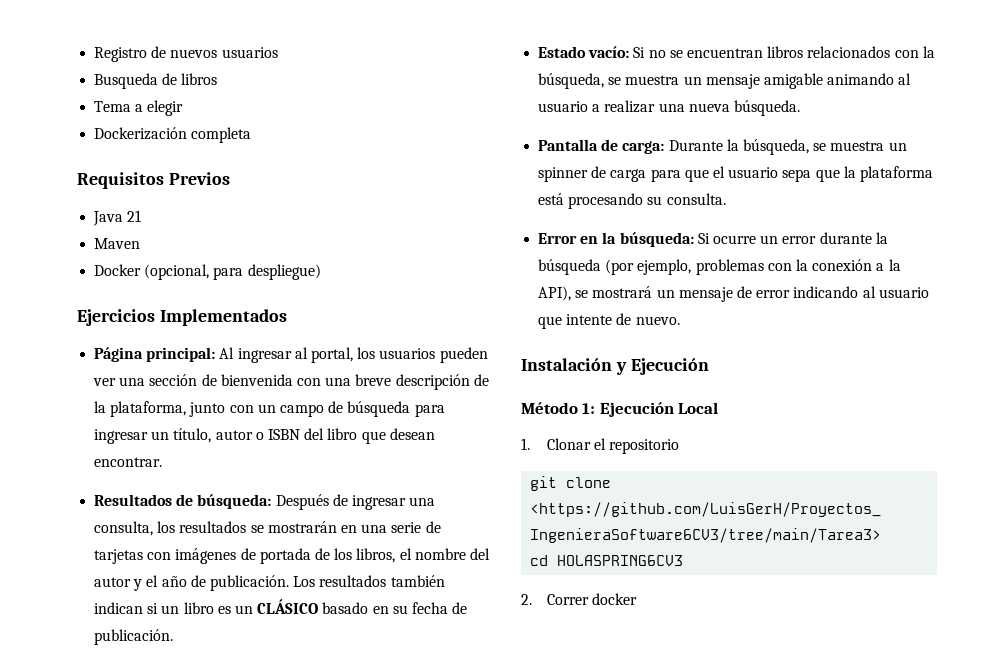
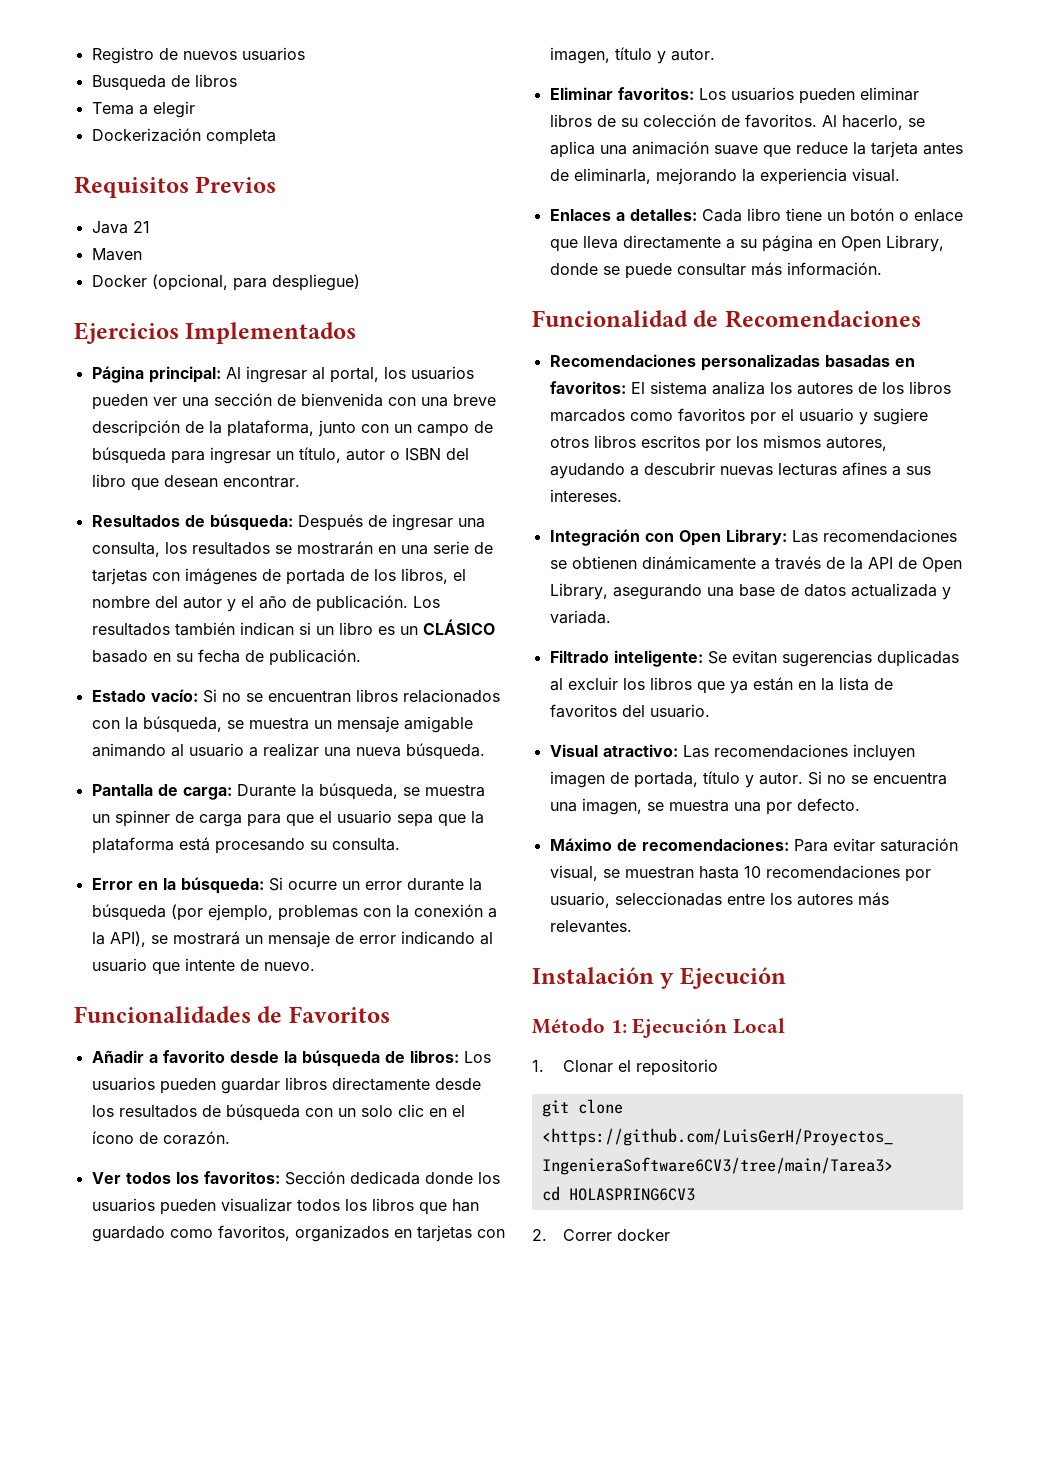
(680, 320) none -> [74,1006,390,1023] [91,1050,491,1067] [91,1077,481,1094] [91,1104,465,1121] [91,1131,230,1145] [91,1171,500,1185] [91,1198,479,1215] [91,1225,505,1242] [549,47,715,64] [549,87,919,104] [549,114,925,130] [549,141,963,158] [549,168,900,185] [549,208,963,222] [549,235,944,252] [549,262,882,279] [532,310,921,328] [549,354,915,371] [549,381,951,395] [549,408,928,425] [549,435,887,452] [549,462,931,479] [549,489,622,502] [549,529,957,546] [549,556,962,573] [549,583,951,600] [549,610,611,624] [549,650,959,667] [549,677,893,694] [549,704,710,718] [549,744,915,761] [549,771,947,788] [549,798,860,815] [549,838,958,852] [549,865,931,882] [549,892,889,908] [549,920,632,933] // Funcionalidades de Favoritos // Añadir a favorito desde la búsqueda de libros: Los usuarios pueden guardar libros directamente desde los resultados de búsqueda con un solo clic en el ícono de corazón. // Ver todos los favoritos: Sección dedicada donde los usuarios pueden visualizar todos los libros que han guardado como favoritos, organizados en tarjetas con imagen, título y autor. // Eliminar favoritos: Los usuarios pueden eliminar libros de su colección de favoritos. Al hacerlo, se aplica una animación suave que reduce la tarjeta antes de eliminarla, mejorando la experiencia visual. // Enlaces a detalles: Cada libro tiene un botón o enlace que lleva directamente a su página en Open Library, donde se puede consultar más información. // Funcionalidad de Recomendaciones // Recomendaciones personalizadas basadas en favoritos: El sistema analiza los autores de los libros marcados como favoritos por el usuario y sugiere otros libros escritos por los mismos autores, ayudando a descubrir nuevas lecturas afines a sus intereses. // Integración con Open Library: Las recomendaciones se obtienen dinámicamente a través de la API de Open Library, asegurando una base de datos actualizada y variada. // Filtrado inteligente: Se evitan sugerencias duplicadas al excluir los libros que ya están en la lista de favoritos del usuario. // Visual atractivo: Las recomendaciones incluyen imagen de portada, título y autor. Si no se encuentra una imagen, se muestra una por defecto. // Máximo de recomendaciones: Para evitar saturación visual, se muestran hasta 10 recomendaciones por usuario, seleccionadas entre los autores más relevantes.

